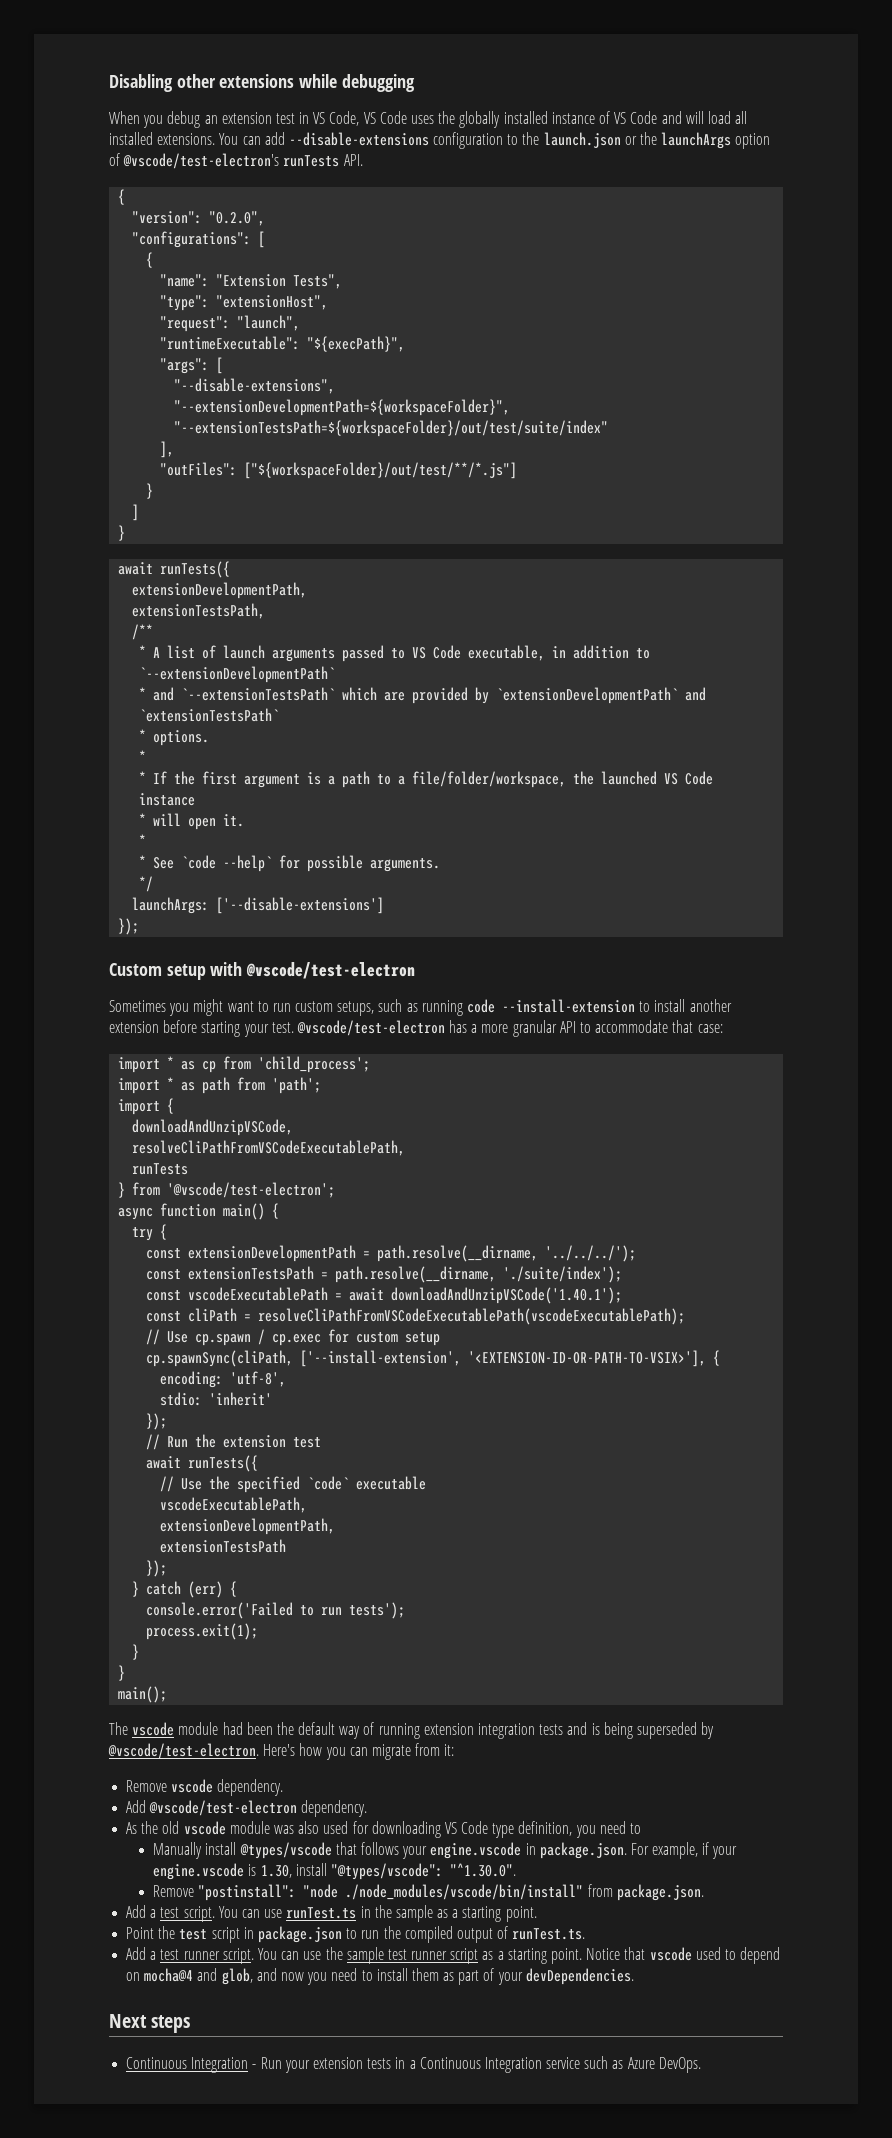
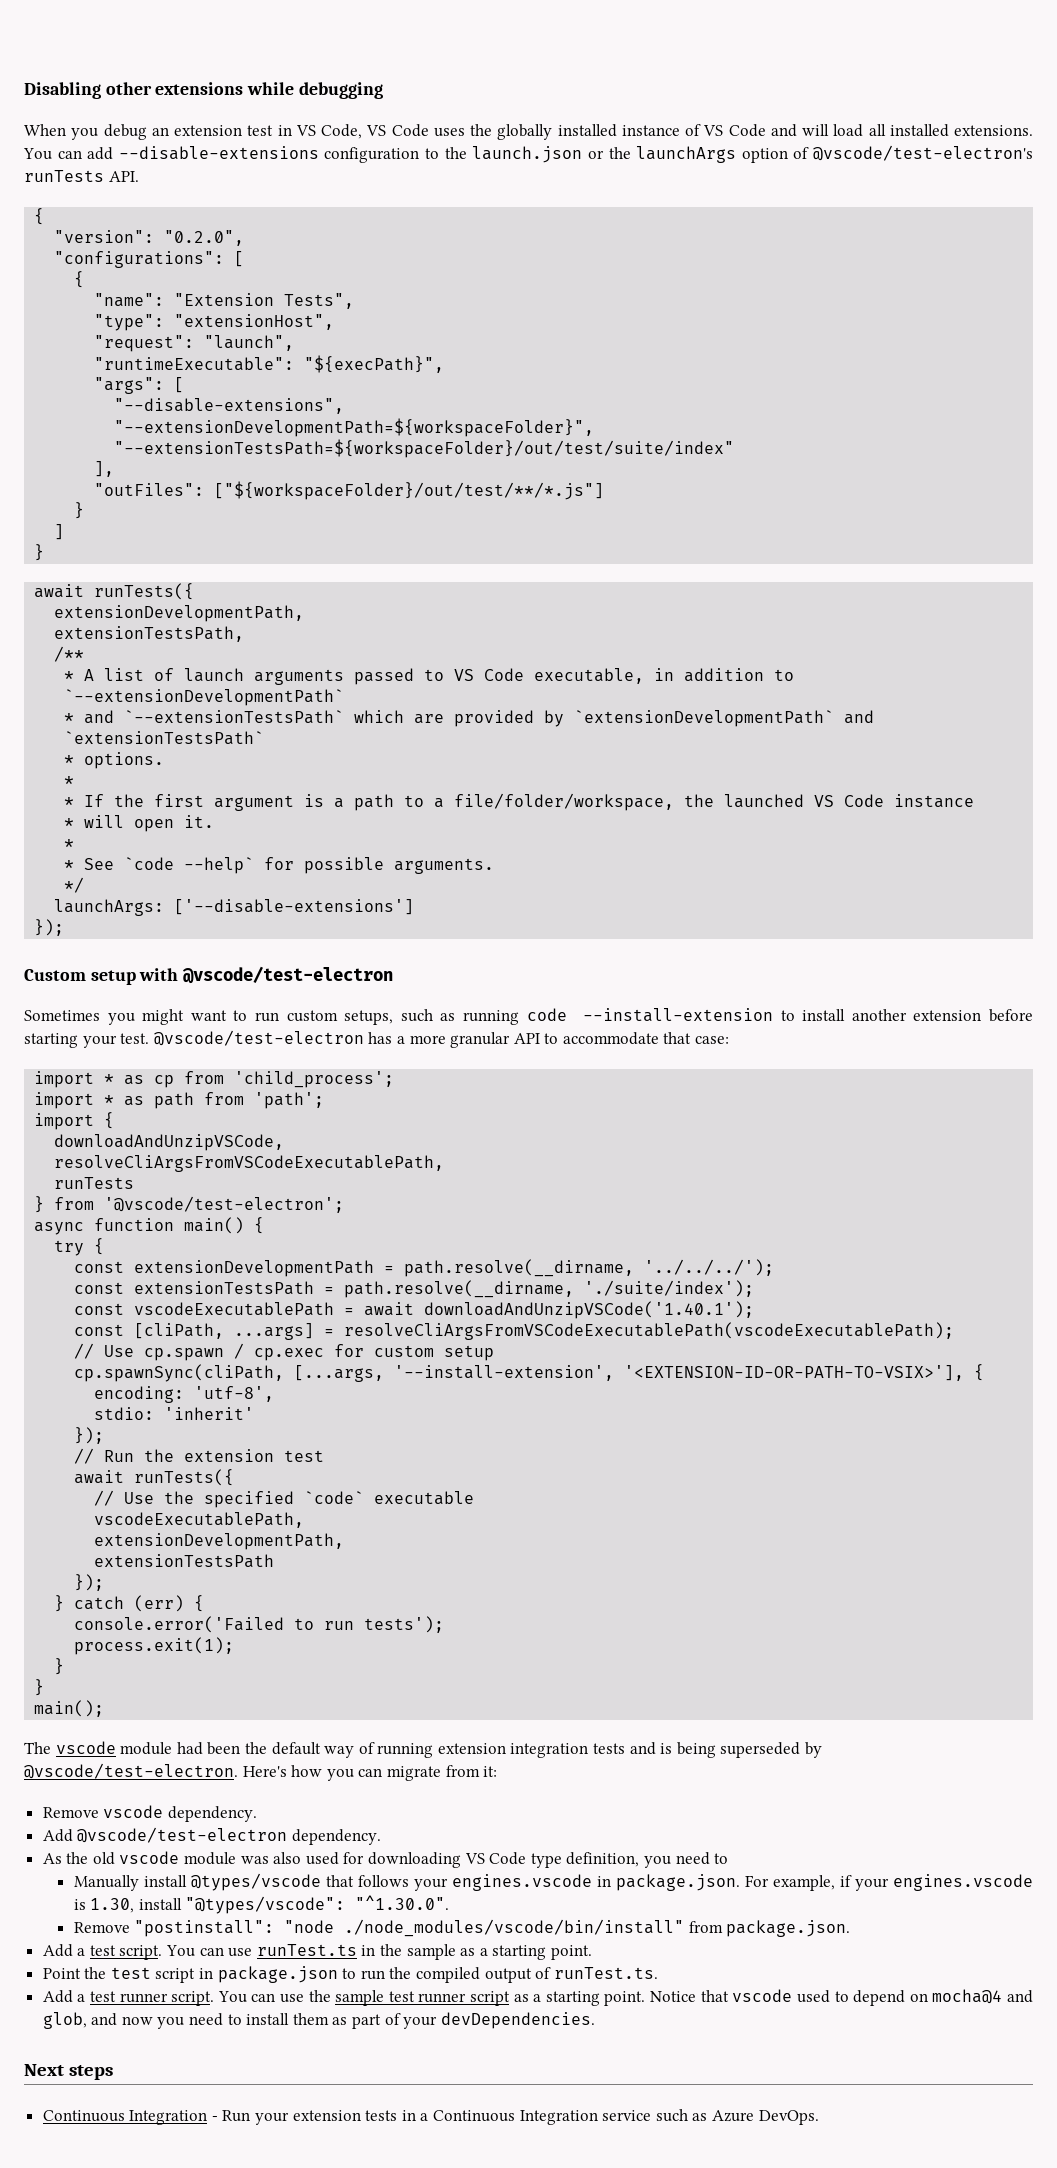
[132,1140,406,1156] resolveCliPathFromVSCodeExecutablePath, -> [54,1155,445,1172] resolveCliArgsFromVSCodeExecutablePath,
[188,1308,686,1325] cliPath = resolveCliPathFromVSCodeExecutablePath(vscodeExecutablePath); -> [134,1322,955,1340] [cliPath, ...args] = resolveCliArgsFromVSCodeExecutablePath(vscodeExecutablePath);
[300,1350,462,1367] ['--install-extension', -> [294,1365,615,1382] [...args, '--install-extension',
[430,1842,522,1859] engine.vscode -> [451,1874,592,1891] engines.vscode
[153,1863,245,1880] engine.vscode -> [893,1874,1033,1891] engines.vscode

